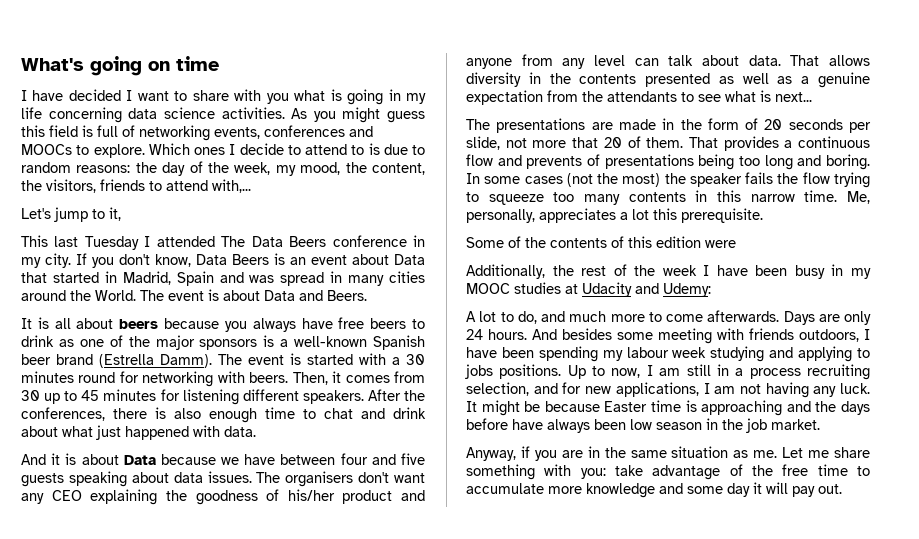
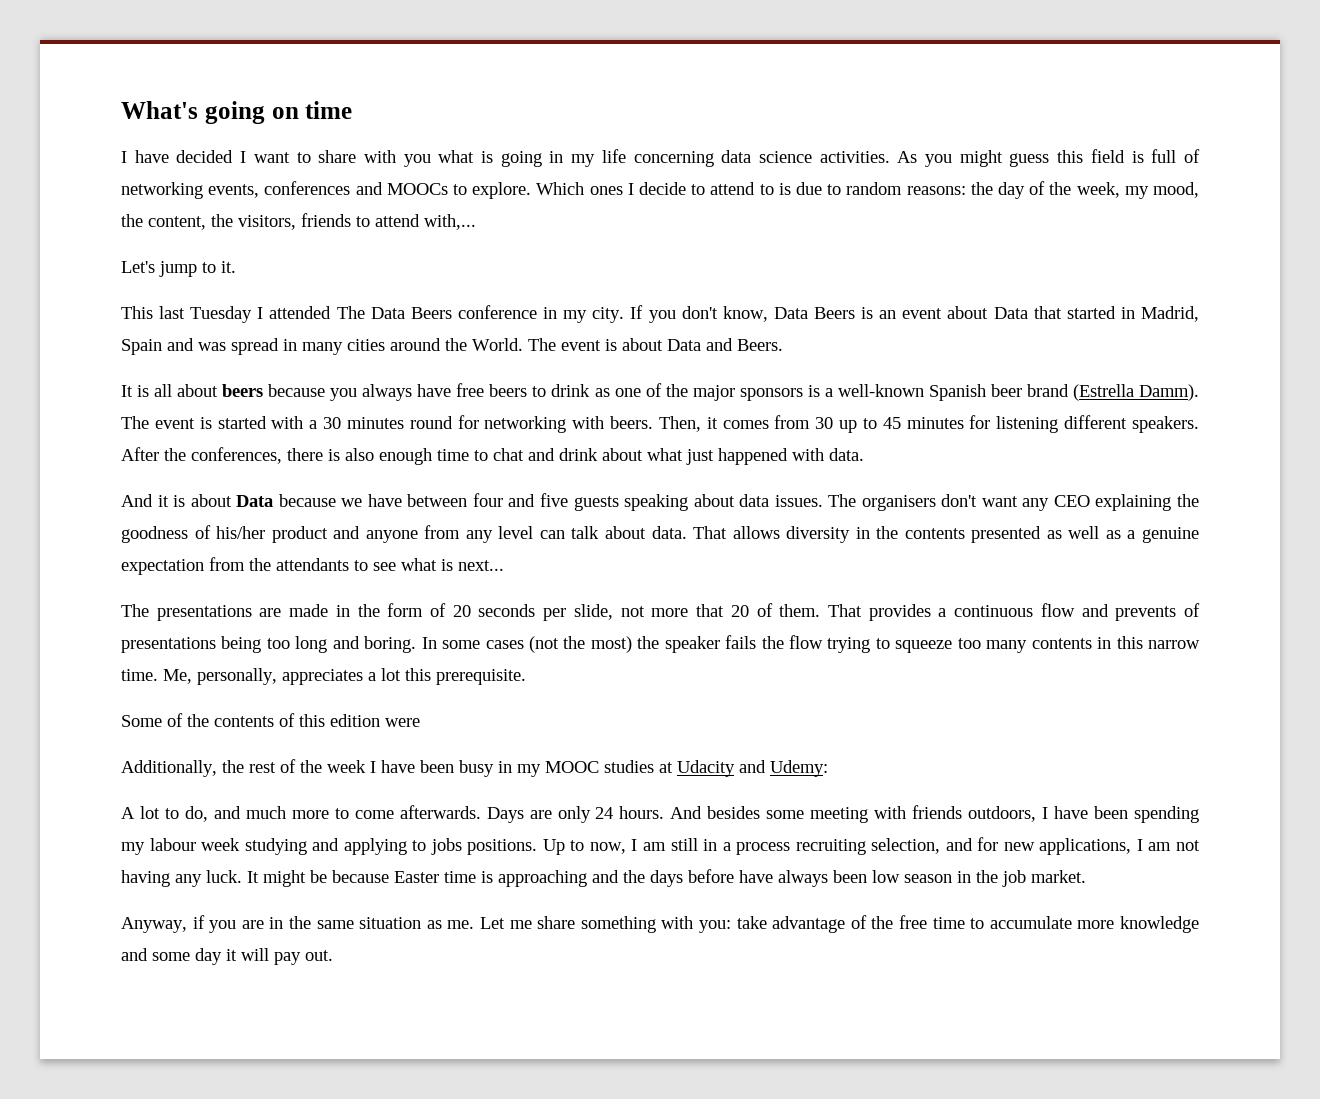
[109,207,121,221] it, -> [221,261,236,273] it.

